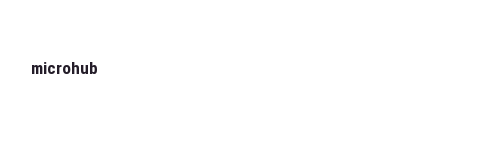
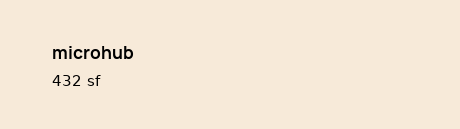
(98, 68) none -> [52,75,101,86] // 432 sf

